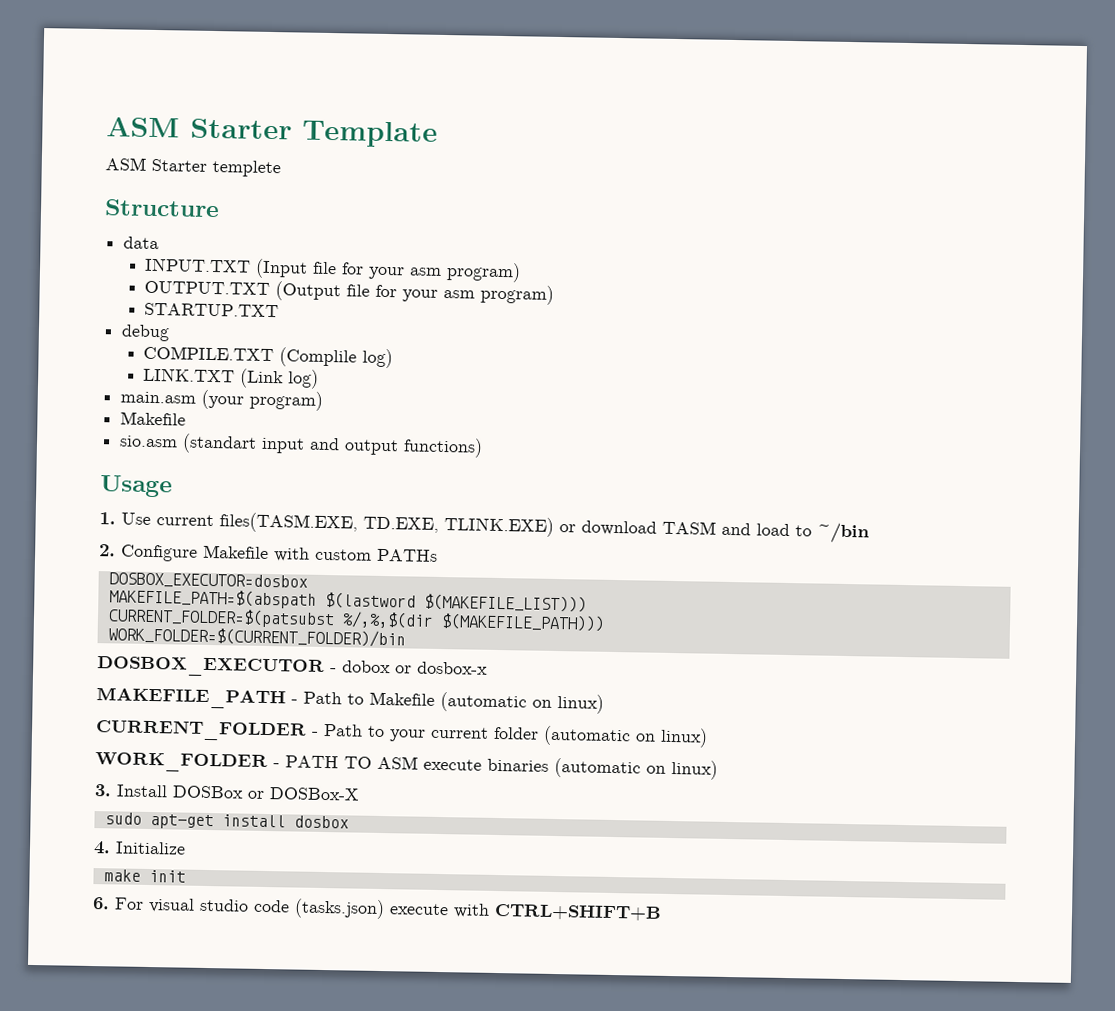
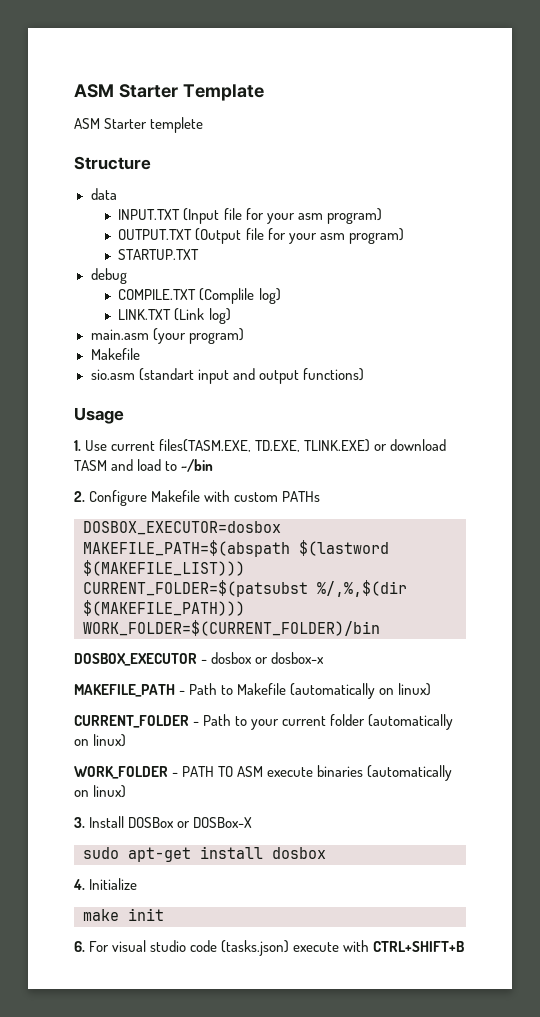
[342,660,391,674] dobox -> [211,652,253,664] dosbox
[440,692,527,713] (automatic -> [290,683,376,699] (automatically
[543,725,631,747] (automatic -> [368,714,454,730] (automatically
[554,757,641,779] (automatic -> [367,765,453,781] (automatically

